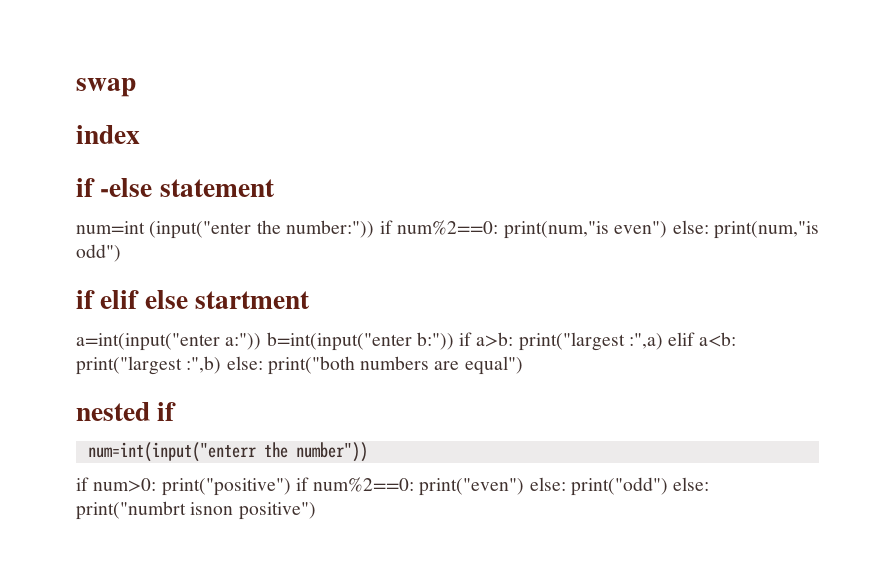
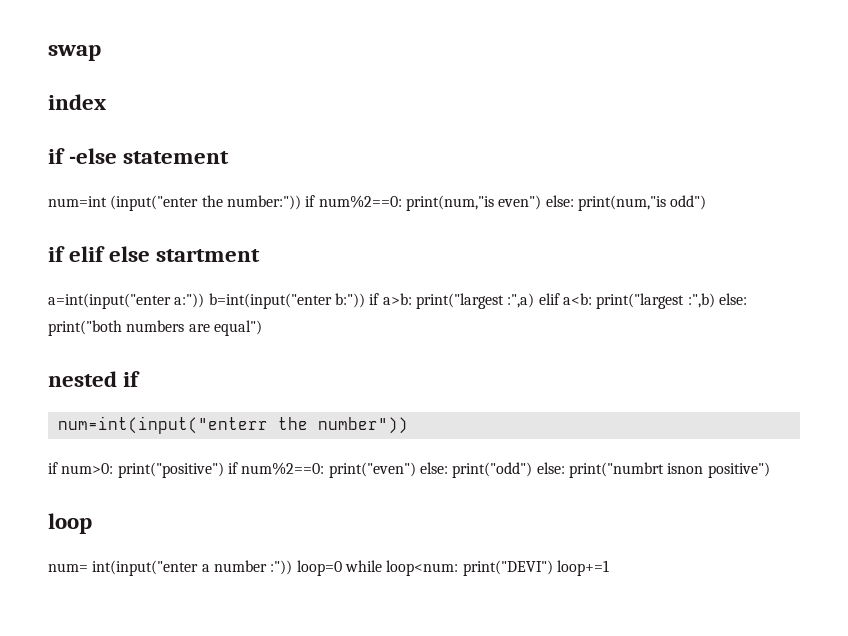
(316, 511) none -> [48,513,92,534] [48,560,609,576] // loop // num= int(input("enter a number :")) loop=0 while loop<num: print("DEVI") loop+=1

